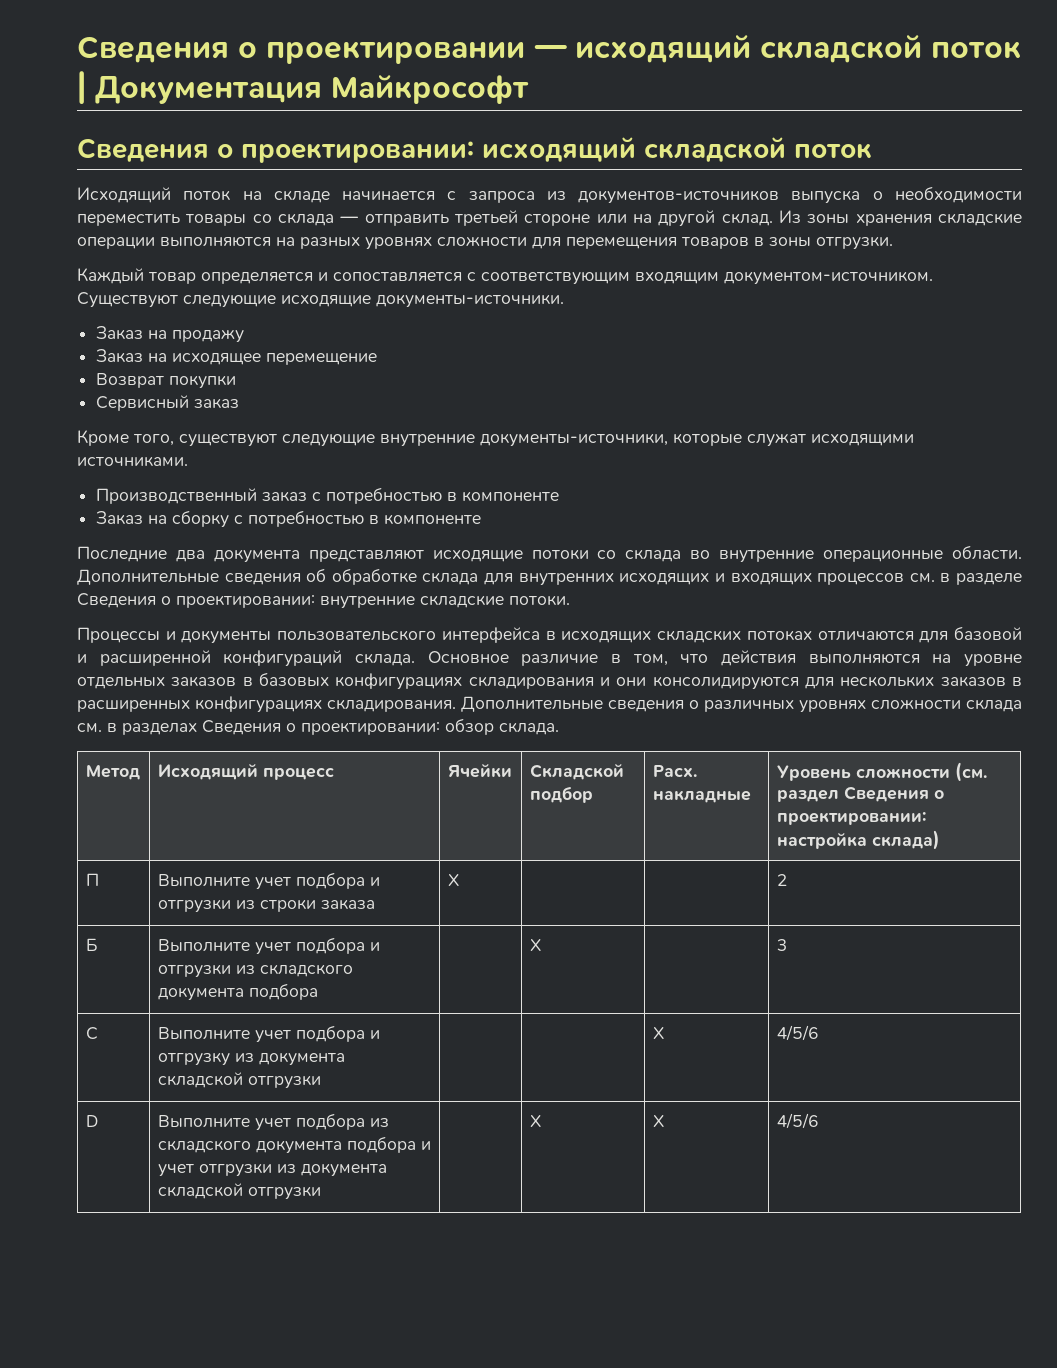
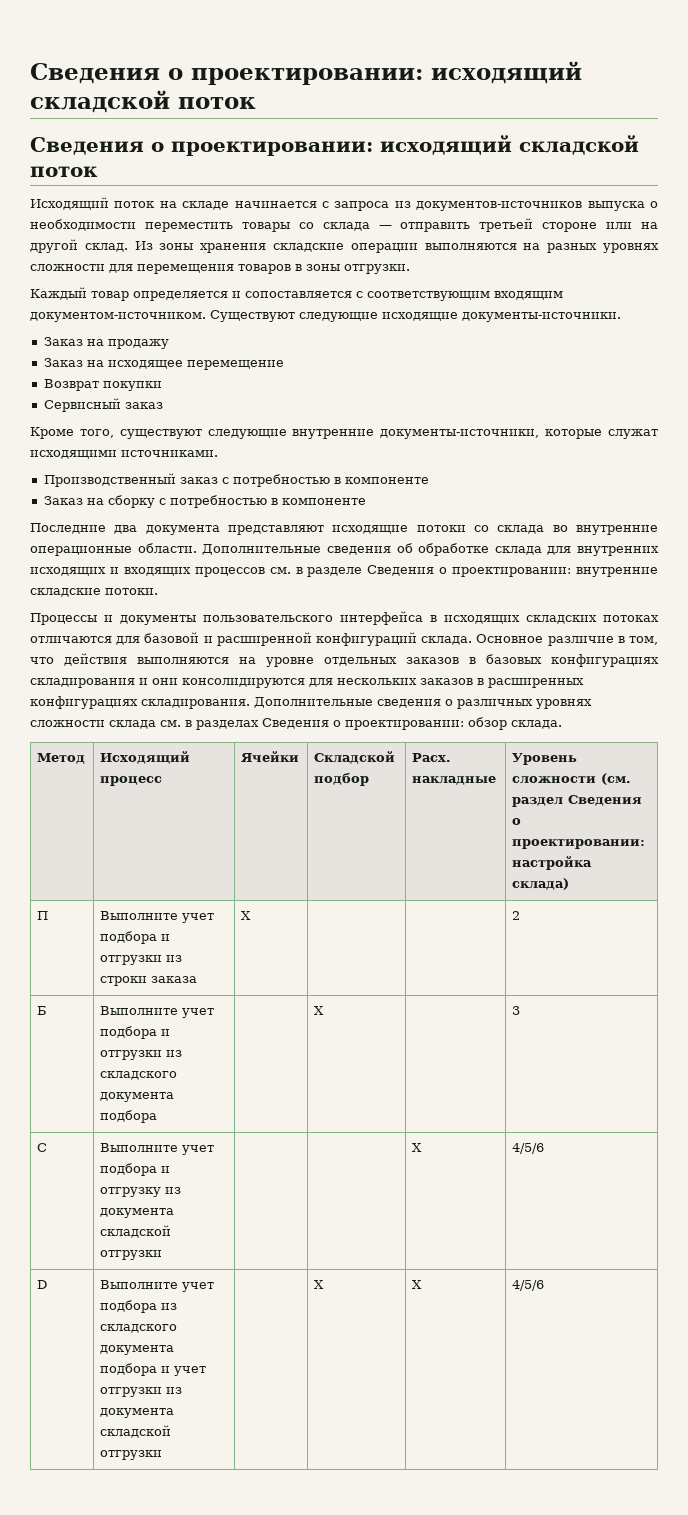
[77,35,1022,64] [77,71,529,104] Сведения о проектировании — исходящий складской поток | Документация Майкрософт -> [30,61,582,85] [30,90,256,113] Сведения о проектировании: исходящий складской поток

